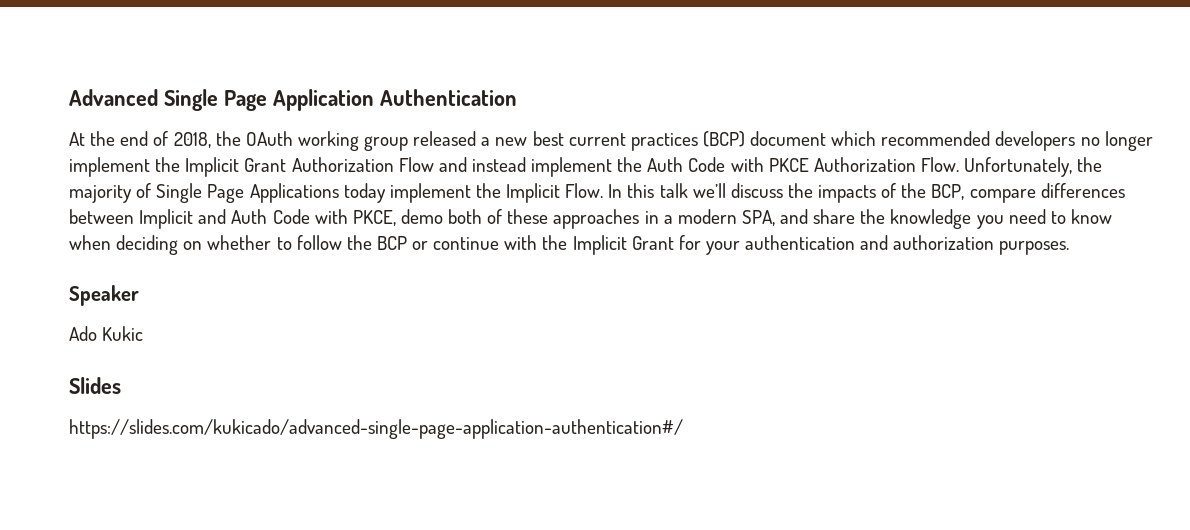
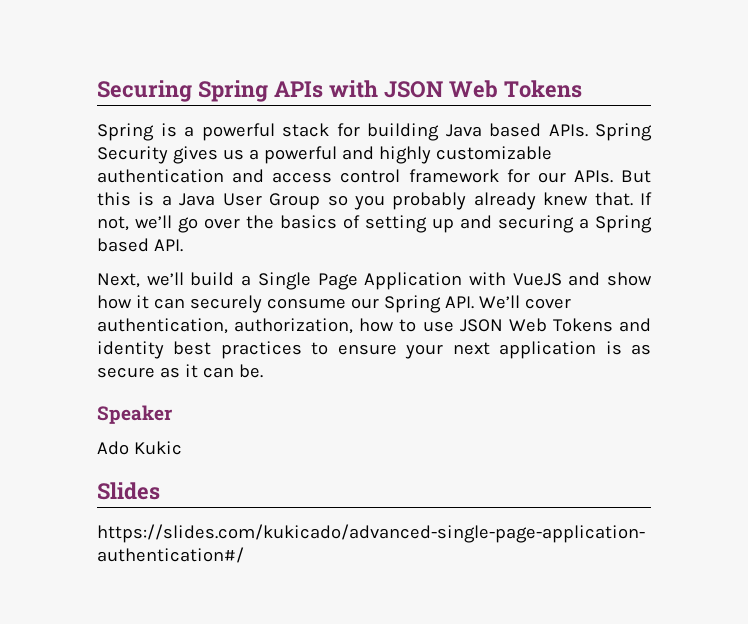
[69,89,517,111] [69,131,1153,151] [69,157,1103,177] [69,183,1125,203] [69,209,1112,229] [69,235,1070,255] Advanced Single Page Application Authentication // At the end of 2018, the OAuth working group released a new best current practices (BCP) document which recommended developers no longer implement the Implicit Grant Authorization Flow and instead implement the Auth Code with PKCE Authorization Flow. Unfortunately, the majority of Single Page Applications today implement the Implicit Flow. In this talk we’ll discuss the impacts of the BCP, compare differences between Implicit and Auth Code with PKCE, demo both of these approaches in a modern SPA, and share the knowledge you need to know when deciding on whether to follow the BCP or continue with the Implicit Grant for your authentication and authorization purposes. -> [97,80,582,102] [97,123,652,141] [97,146,552,164] [97,169,651,183] [97,192,652,210] [97,215,652,233] [97,238,183,252] [97,272,652,290] [97,295,571,313] [97,318,651,334] [97,341,651,359] [97,364,263,378] Securing Spring APIs with JSON Web Tokens // Spring is a powerful stack for building Java based APIs. Spring Security gives us a powerful and highly customizable authentication and access control framework for our APIs. But this is a Java User Group so you probably already knew that. If not, we’ll go over the basics of setting up and securing a Spring based API. // Next, we’ll build a Single Page Application with VueJS and show how it can securely consume our Spring API. We’ll cover authentication, authorization, how to use JSON Web Tokens and identity best practices to ensure your next application is as secure as it can be.

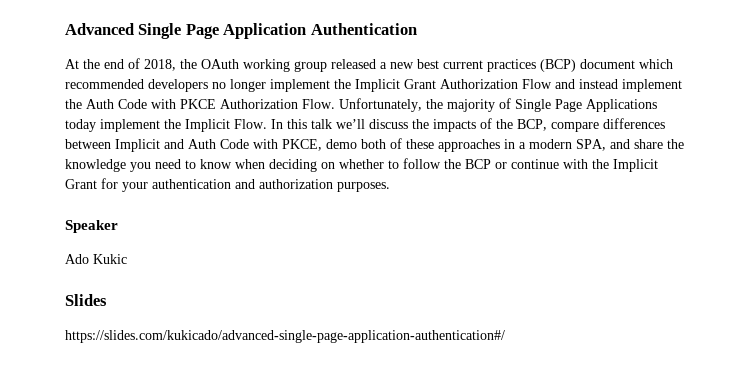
[97,80,582,102] [97,123,652,141] [97,146,552,164] [97,169,651,183] [97,192,652,210] [97,215,652,233] [97,238,183,252] [97,272,652,290] [97,295,571,313] [97,318,651,334] [97,341,651,359] [97,364,263,378] Securing Spring APIs with JSON Web Tokens // Spring is a powerful stack for building Java based APIs. Spring Security gives us a powerful and highly customizable authentication and access control framework for our APIs. But this is a Java User Group so you probably already knew that. If not, we’ll go over the basics of setting up and securing a Spring based API. // Next, we’ll build a Single Page Application with VueJS and show how it can securely consume our Spring API. We’ll cover authentication, authorization, how to use JSON Web Tokens and identity best practices to ensure your next application is as secure as it can be. -> [65,23,417,39] [65,58,673,72] [65,79,682,92] [65,98,657,112] [65,118,665,132] [65,138,684,152] [65,158,658,172] [65,178,390,192] Advanced Single Page Application Authentication // At the end of 2018, the OAuth working group released a new best current practices (BCP) document which recommended developers no longer implement the Implicit Grant Authorization Flow and instead implement the Auth Code with PKCE Authorization Flow. Unfortunately, the majority of Single Page Applications today implement the Implicit Flow. In this talk we’ll discuss the impacts of the BCP, compare differences between Implicit and Auth Code with PKCE, demo both of these approaches in a modern SPA, and share the knowledge you need to know when deciding on whether to follow the BCP or continue with the Implicit Grant for your authentication and authorization purposes.

